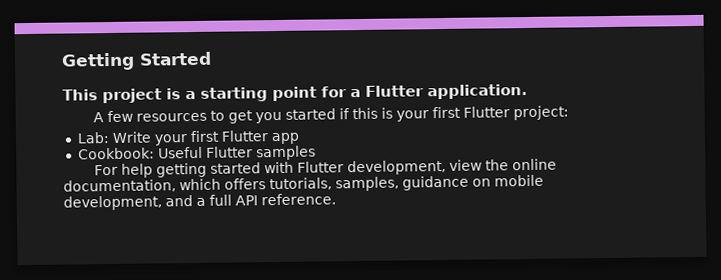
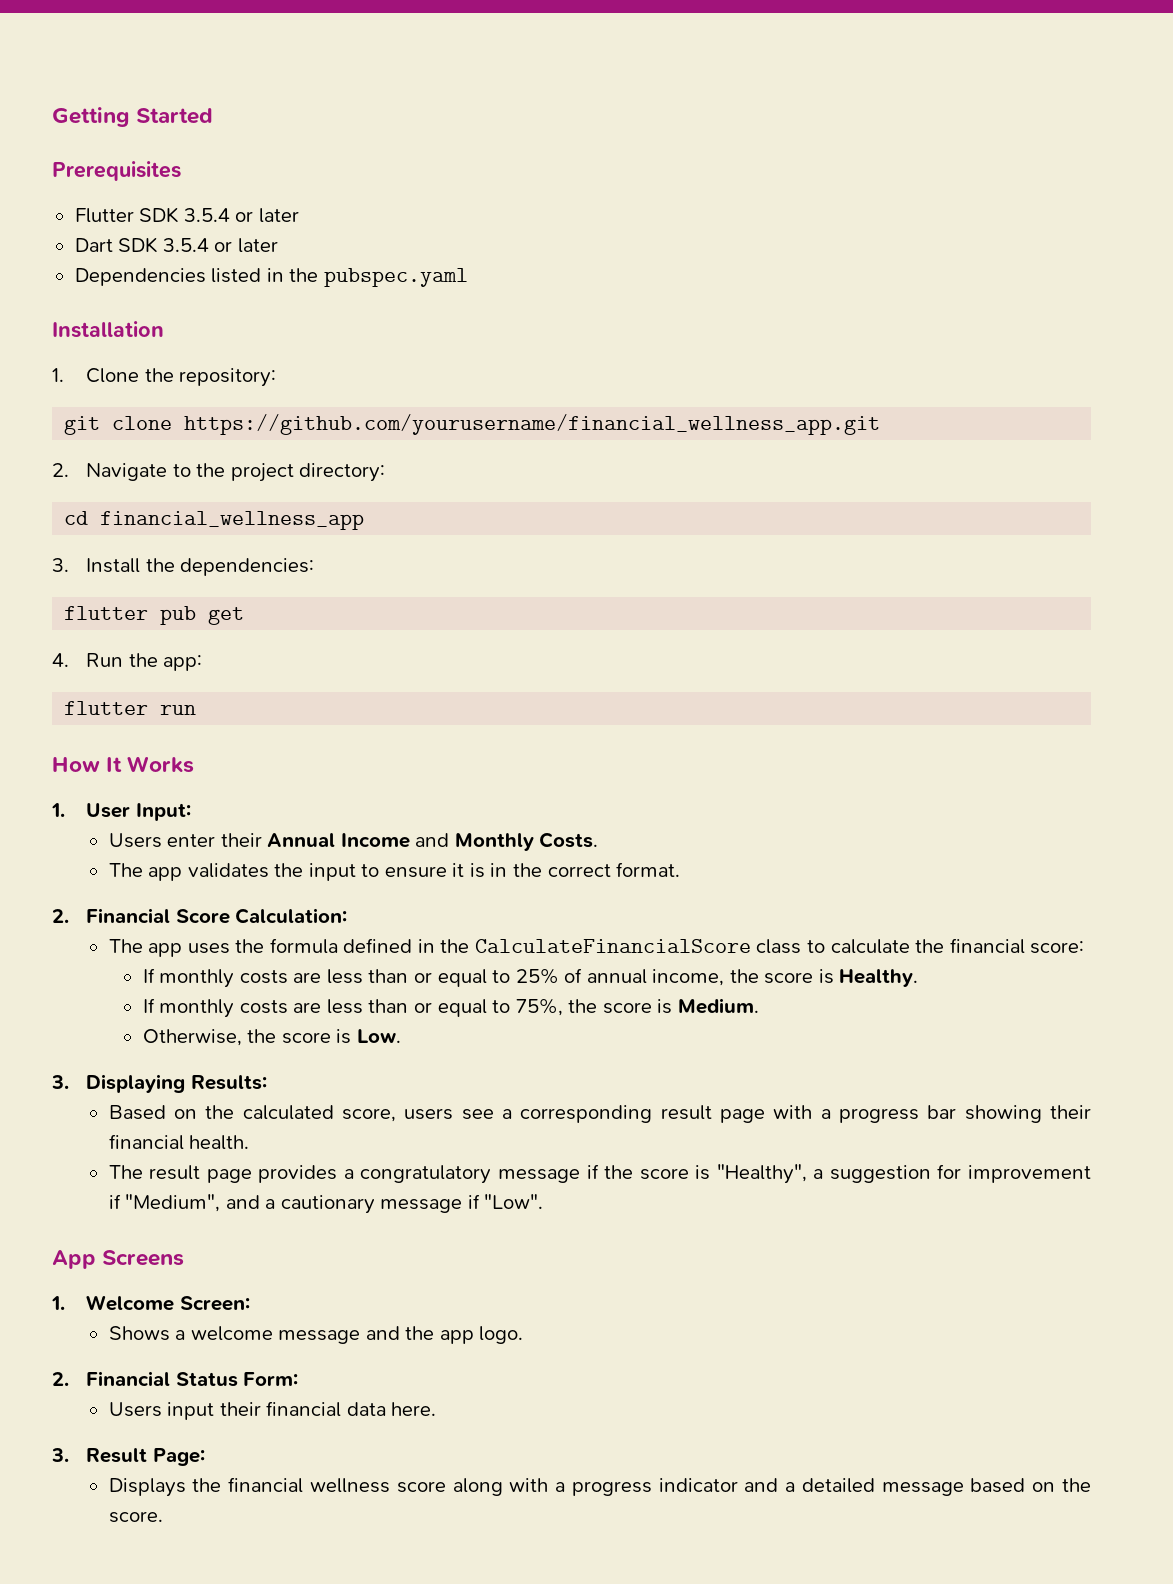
[62,83,528,104] [93,105,570,124] [76,130,300,146] [77,145,316,161] [94,158,558,178] [63,174,544,193] [63,193,336,211] This project is a starting point for a Flutter application. // A few resources to get you started if this is your first Flutter project: // Lab: Write your first Flutter app // Cookbook: Useful Flutter samples // For help getting started with Flutter development, view the online documentation, which offers tutorials, samples, guidance on mobile development, and a full API reference. -> [52,161,181,181] [74,207,299,223] [74,237,278,253] [74,268,468,287] [52,321,164,338] [52,368,277,387] [64,414,881,435] [52,463,386,482] [64,511,365,530] [52,558,315,576] [64,606,245,625] [52,653,203,671] [64,701,197,715] [52,756,195,773] [51,803,191,821] [108,832,599,851] [108,862,681,881] [52,908,348,924] [108,938,1085,957] [142,968,919,988] [142,998,759,1018] [142,1029,401,1046] [51,1074,267,1093] [108,1105,1091,1123] [108,1134,250,1150] [108,1164,1091,1184] [108,1194,544,1214] [52,1250,185,1269] [51,1295,250,1311] [108,1326,524,1344] [52,1371,299,1387] [108,1401,437,1420] [51,1448,205,1466] [108,1477,1091,1497] [108,1511,163,1523] Prerequisites // Flutter SDK 3.5.4 or later // Dart SDK 3.5.4 or later // Dependencies listed in the pubspec.yaml // Installation // 1. Clone the repository: // git clone https://github.com/yourusername/financial_wellness_app.git // 2. Navigate to the project directory: // cd financial_wellness_app // 3. Install the dependencies: // flutter pub get // 4. Run the app: // flutter run // How It Works // 1. User Input: // Users enter their Annual Income and Monthly Costs. // The app validates the input to ensure it is in the correct format. // 2. Financial Score Calculation: // The app uses the formula defined in the CalculateFinancialScore class to calculate the financial score: // If monthly costs are less than or equal to 25% of annual income, the score is Healthy. // If monthly costs are less than or equal to 75%, the score is Medium. // Otherwise, the score is Low. // 3. Displaying Results: // Based on the calculated score, users see a corresponding result page with a progress bar showing their financial health. // The result page provides a congratulatory message if the score is "Healthy", a suggestion for improvement if "Medium", and a cautionary message if "Low". // App Screens // 1. Welcome Screen: // Shows a welcome message and the app logo. // 2. Financial Status Form: // Users input their financial data here. // 3. Result Page: // Displays the financial wellness score along with a progress indicator and a detailed message based on the score.

